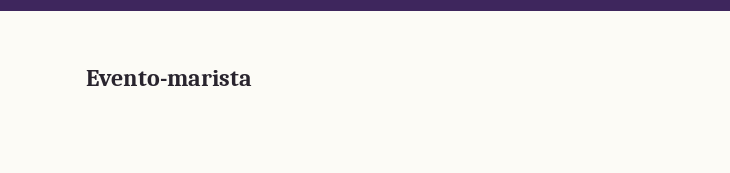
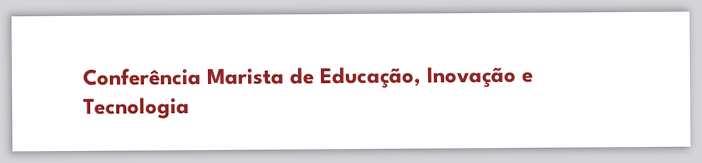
[86,70,252,86] Evento-marista -> [82,66,535,89] [83,97,190,119] Conferência Marista de Educação, Inovação e Tecnologia

